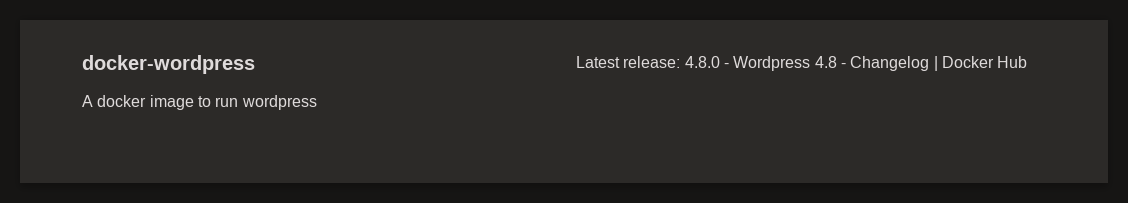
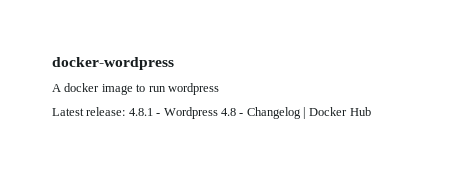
[684,56,720,68] 4.8.0 -> [128,108,153,116] 4.8.1

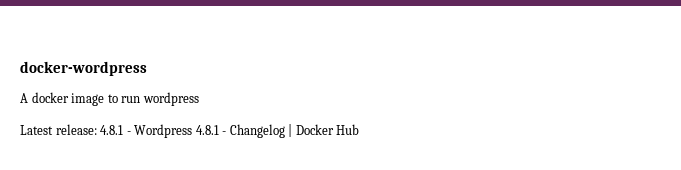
[220,108,236,116] 4.8 -> [195,125,219,135] 4.8.1

